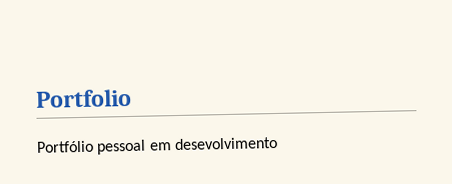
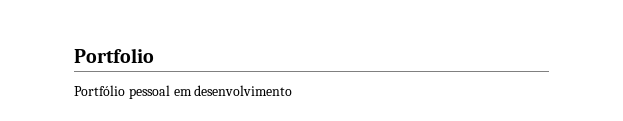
[173,136,278,151] desevolvimento -> [194,85,293,96] desenvolvimento

